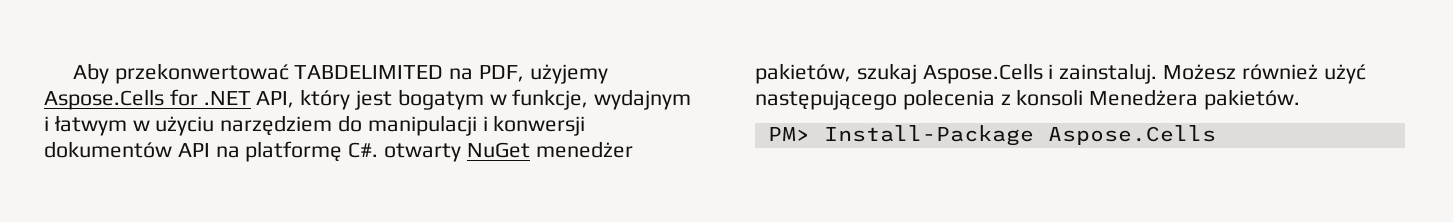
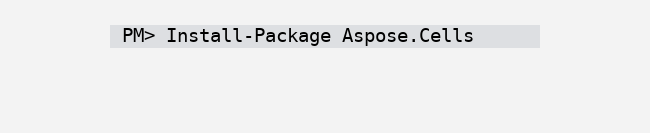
[72,63,608,84] [44,89,692,110] [44,115,586,136] [44,141,633,162] [755,63,1366,84] [755,89,1301,110] Aby przekonwertować TABDELIMITED na PDF, użyjemy Aspose.Cells for .NET API, który jest bogatym w funkcje, wydajnym i łatwym w użyciu narzędziem do manipulacji i konwersji dokumentów API na platformę C#. otwarty NuGet menedżer pakietów, szukaj Aspose.Cells i zainstaluj. Możesz również użyć następującego polecenia z konsoli Menedżera pakietów. // -> (122, 35) none

